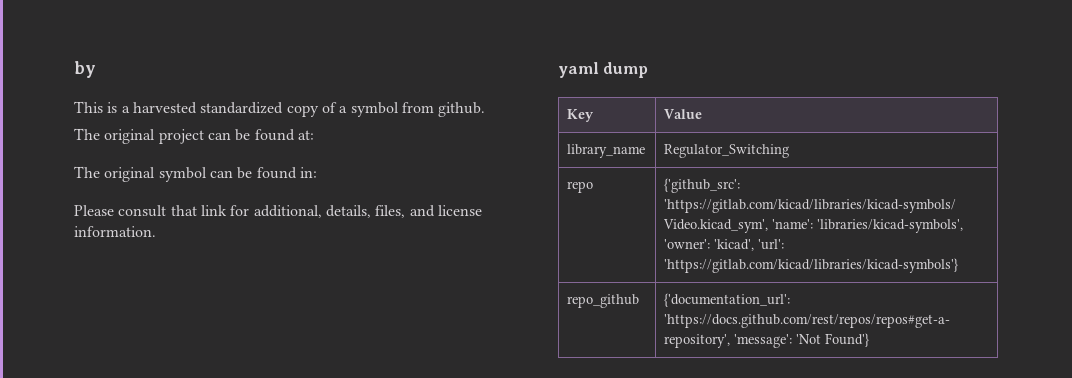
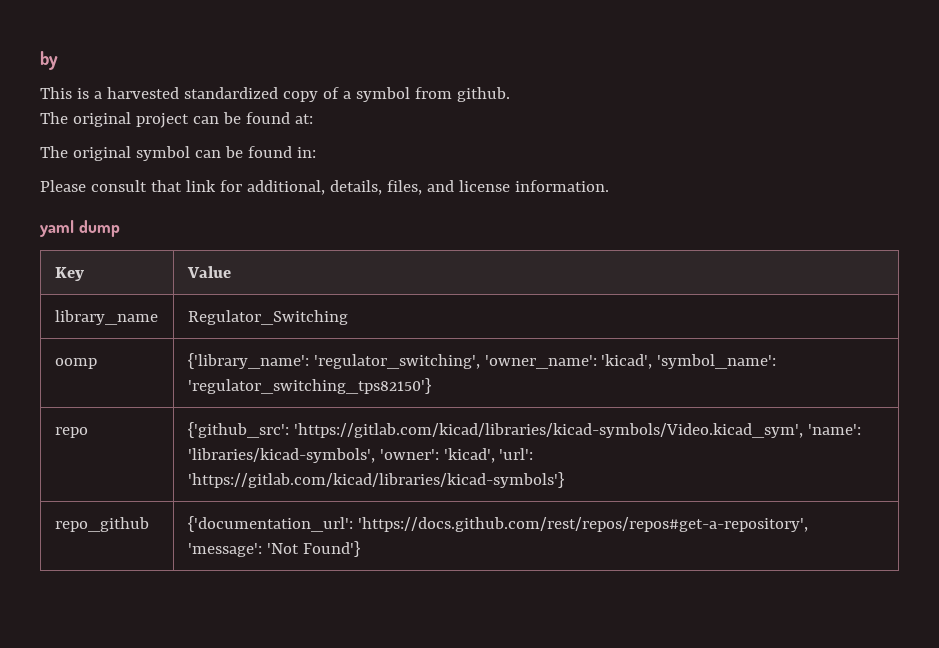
(790, 151) none -> [54,358,97,369] [187,353,777,369] [187,378,431,394] // oomp | {'library_name': 'regulator_switching', 'owner_name': 'kicad', 'symbol_name': 'regulator_switching_tps82150'}

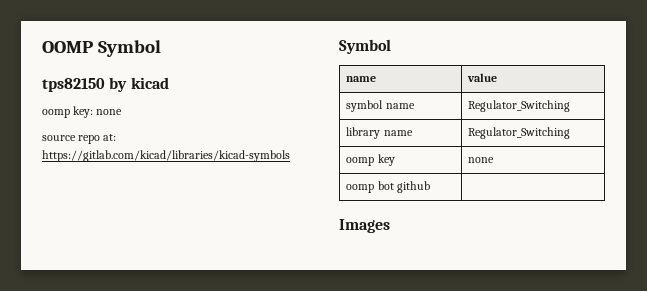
[40,51,58,70] [40,87,510,102] [40,112,313,128] [40,146,316,161] [40,180,609,195] [40,220,120,237] [54,267,84,281] [186,266,231,278] [54,310,158,325] [187,310,348,325] [54,358,97,369] [187,353,777,369] [187,378,431,394] [54,427,88,438] [187,422,861,438] [187,448,534,463] [187,472,564,488] [54,517,149,532] [187,516,808,532] [187,541,360,557] by // This is a harvested standardized copy of a symbol from github. // The original project can be found at: // The original symbol can be found in: // Please consult that link for additional, details, files, and license information. // yaml dump // Key | Value // library_name | Regulator_Switching // oomp | {'library_name': 'regulator_switching', 'owner_name': 'kicad', 'symbol_name': 'regulator_switching_tps82150'} // repo | {'github_src': 'https://gitlab.com/kicad/libraries/kicad-symbols/Video.kicad_sym', 'name': 'libraries/kicad-symbols', 'owner': 'kicad', 'url': 'https://gitlab.com/kicad/libraries/kicad-symbols'} // repo_github | {'documentation_url': 'https://docs.github.com/rest/repos/repos#get-a-repository', 'message': 'Not Found'} -> [42,40,161,57] [42,77,169,92] [42,106,123,118] [42,134,117,144] [42,150,290,162] [339,39,391,54] [346,76,377,82] [467,73,498,82] [346,100,415,112] [468,100,571,112] [346,127,413,139] [468,127,571,139] [346,154,395,166] [468,157,495,163] [346,181,430,193] [339,219,390,233] OOMP Symbol // tps82150 by kicad // oomp key: none // source repo at: https://gitlab.com/kicad/libraries/kicad-symbols // Symbol // name | value // symbol name | Regulator_Switching // library name | Regulator_Switching // oomp key | none // oomp bot github | // Images

